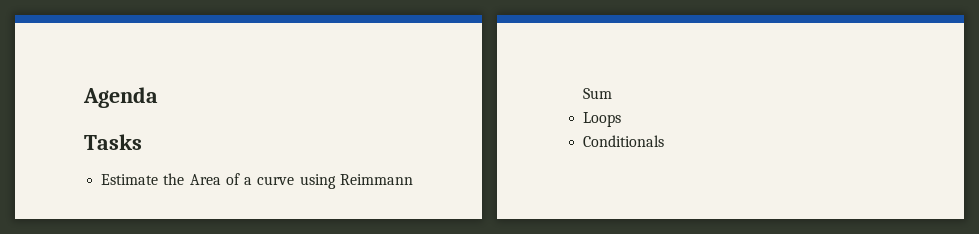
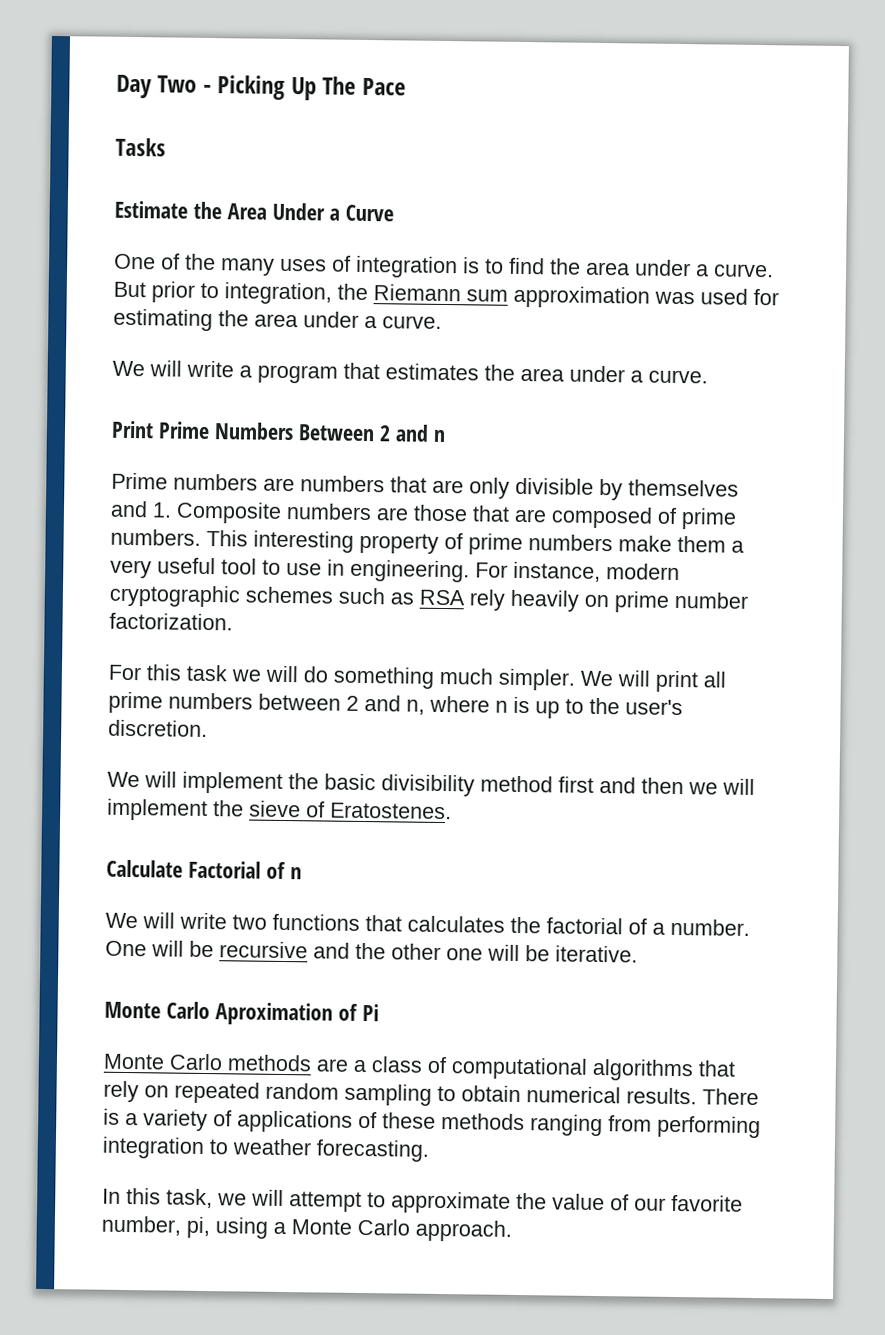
[83,87,158,108] [84,134,142,150] [101,173,413,189] [583,88,613,99] [583,112,622,127] [583,135,665,147] Agenda // Tasks // Estimate the Area of a curve using Reimmann Sum // Loops // Conditionals -> [116,74,406,101] [115,137,166,157] [114,200,394,222] [114,253,774,279] [113,281,779,309] [113,308,442,332] [112,360,708,384] [111,420,446,443] [111,472,739,501] [110,500,737,530] [110,528,744,556] [110,557,680,583] [109,584,748,613] [109,612,233,631] [108,664,726,693] [108,691,683,719] [108,719,208,738] [107,771,755,797] [107,798,452,822] [106,859,302,880] [105,912,750,936] [105,940,638,963] [104,1001,379,1026] [103,1053,736,1082] [103,1080,759,1106] [103,1108,761,1139] [102,1136,429,1162] [102,1188,743,1214] [101,1215,512,1242] Day Two - Picking Up The Pace // Tasks // Estimate the Area Under a Curve // One of the many uses of integration is to find the area under a curve. But prior to integration, the Riemann sum approximation was used for estimating the area under a curve. // We will write a program that estimates the area under a curve. // Print Prime Numbers Between 2 and n // Prime numbers are numbers that are only divisible by themselves and 1. Composite numbers are those that are composed of prime numbers. This interesting property of prime numbers make them a very useful tool to use in engineering. For instance, modern cryptographic schemes such as RSA rely heavily on prime number factorization. // For this task we will do something much simpler. We will print all prime numbers between 2 and n, where n is up to the user's discretion. // We will implement the basic divisibility method first and then we will implement the sieve of Eratostenes. // Calculate Factorial of n // We will write two functions that calculates the factorial of a number. One will be recursive and the other one will be iterative. // Monte Carlo Aproximation of Pi // Monte Carlo methods are a class of computational algorithms that rely on repeated random sampling to obtain numerical results. There is a variety of applications of these methods ranging from performing integration to weather forecasting. // In this task, we will attempt to approximate the value of our favorite number, pi, using a Monte Carlo approach.

